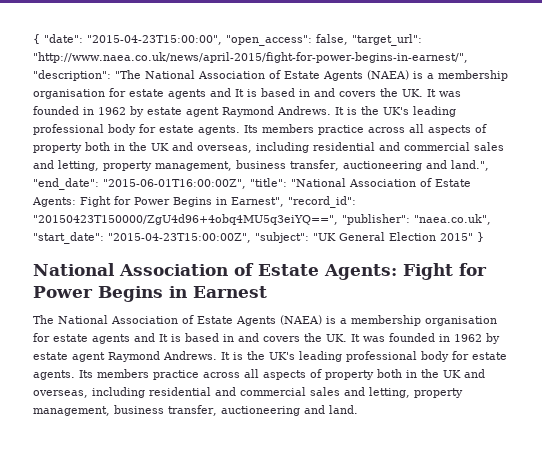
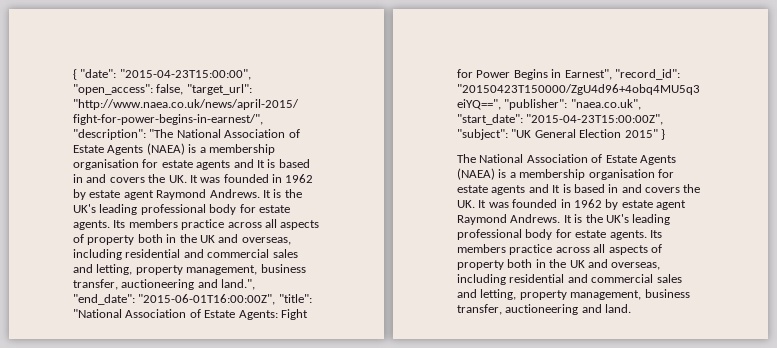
[33,263,487,280] [33,286,267,302] // National Association of Estate Agents: Fight for Power Begins in Earnest -> (665, 134) none

